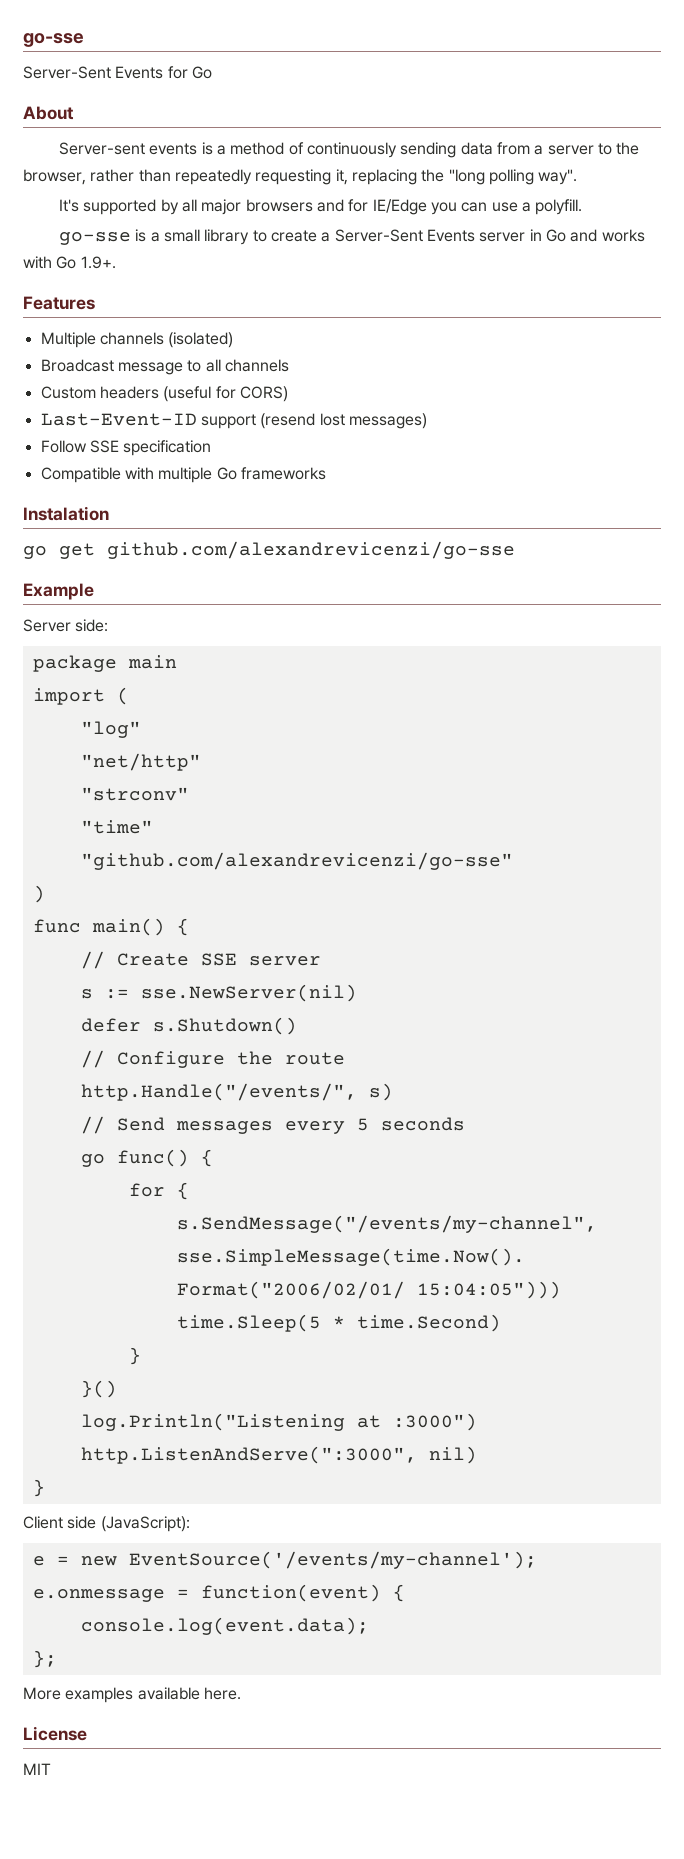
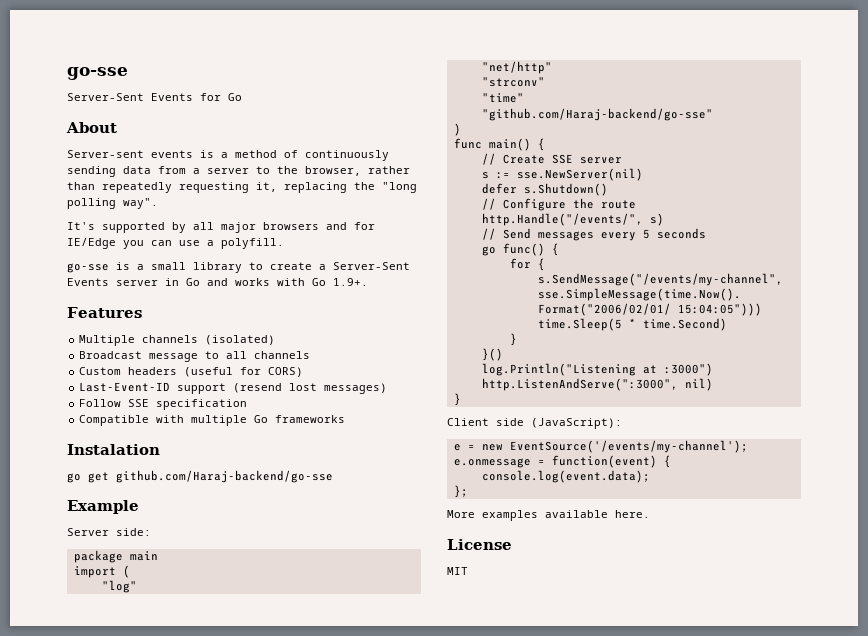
[107,541,515,559] github.com/alexandrevicenzi/go-sse -> [116,470,333,483] github.com/Haraj-backend/go-sse
[80,852,513,870] "github.com/alexandrevicenzi/go-sse" -> [481,108,713,121] "github.com/Haraj-backend/go-sse"

